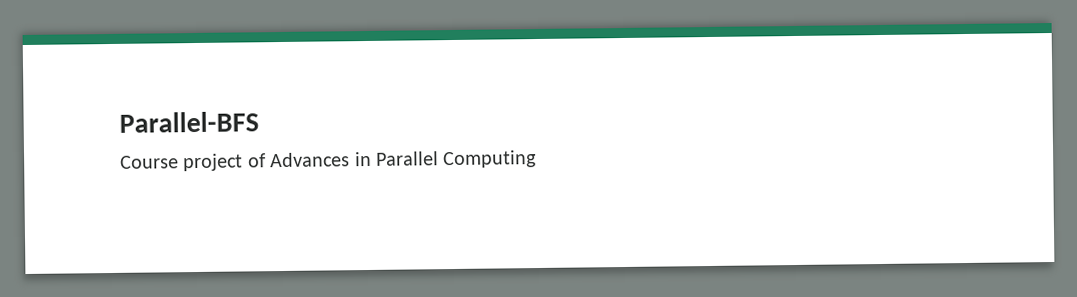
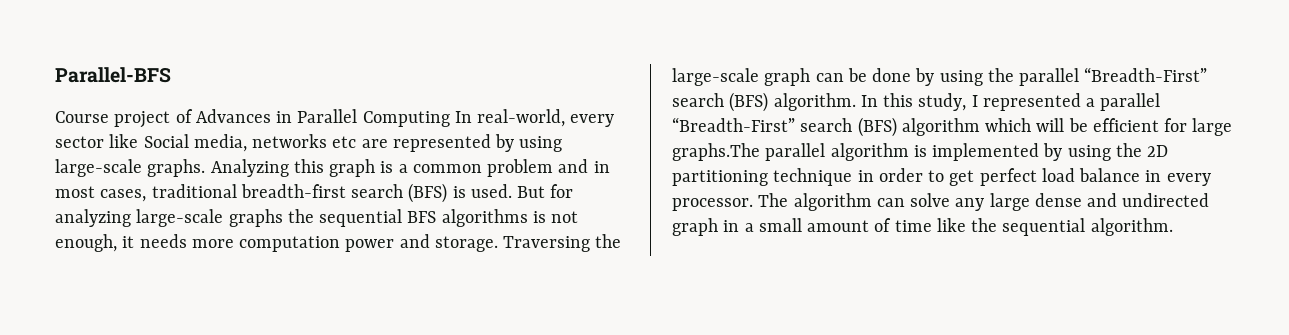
(538, 159) none -> [454,109,615,127] [55,134,563,152] [55,159,610,177] [55,183,574,203] [55,209,579,227] [55,234,622,252] [672,67,1208,86] [672,92,1161,112] [672,117,1233,137] [672,143,1169,161] [672,168,1211,186] [672,193,1210,211] [672,218,1173,236] In real-world, every sector like Social media, networks etc are represented by using large-scale graphs. Analyzing this graph is a common problem and in most cases, traditional breadth-first search (BFS) is used. But for analyzing large-scale graphs the sequential BFS algorithms is not enough, it needs more computation power and storage. Traversing the large-scale graph can be done by using the parallel “Breadth-First” search (BFS) algorithm. In this study, I represented a parallel “Breadth-First” search (BFS) algorithm which will be efficient for large graphs.The parallel algorithm is implemented by using the 2D partitioning technique in order to get perfect load balance in every processor. The algorithm can solve any large dense and undirected graph in a small amount of time like the sequential algorithm.

